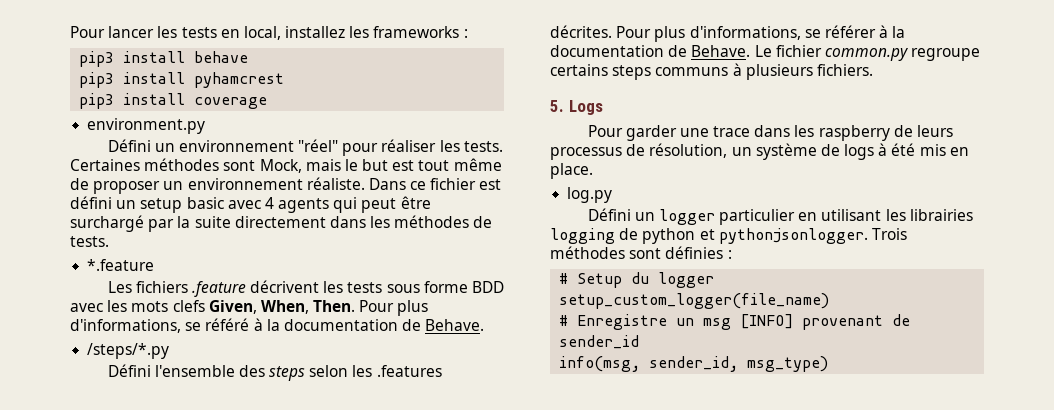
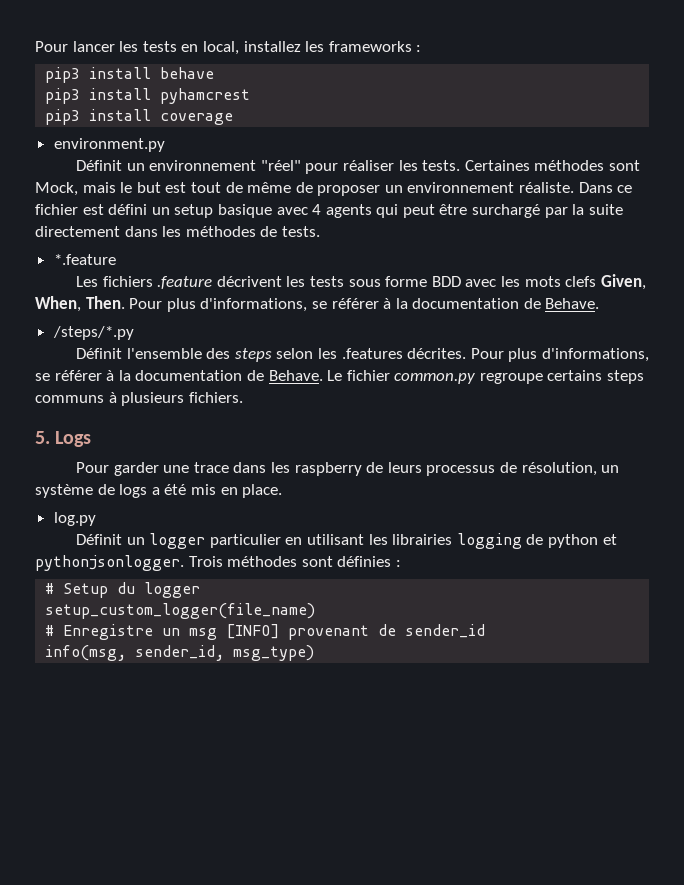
[107,139,151,152] Défini -> [76,160,123,171] Définit
(450, 165) none -> [225,182,243,193] de
[186,197,224,209] basic -> [217,204,272,218] basique
[205,318,250,331] référé -> [331,298,379,309] référer
[107,364,151,377] Défini -> [76,348,123,359] Définit
[878,143,888,156] à -> [151,487,160,495] a
[587,208,631,221] Défini -> [76,534,123,545] Définit

